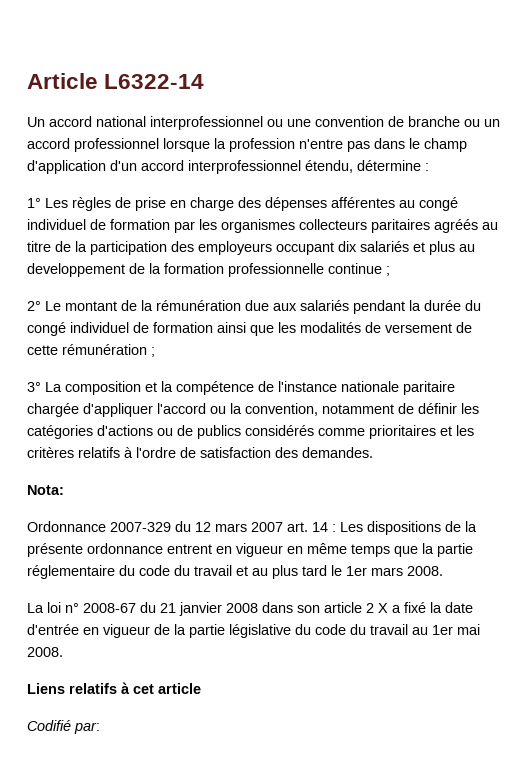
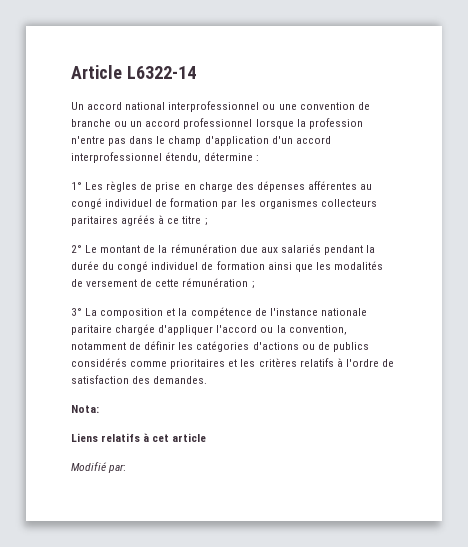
[482,222,498,230] [27,241,475,255] [27,263,382,277] au titre de la participation des employeurs occupant dix salariés et plus au developpement de la formation professionnelle continue -> [158,215,202,224] à ce titre
[27,521,477,535] [27,543,473,557] [27,565,443,579] [27,602,473,616] [27,624,480,638] [27,647,63,657] // Ordonnance 2007-329 du 12 mars 2007 art. 14 : Les dispositions de la présente ordonnance entrent en vigueur en même temps que la partie réglementaire du code du travail et au plus tard le 1er mars 2008. // La loi n° 2008-67 du 21 janvier 2008 dans son article 2 X a fixé la date d'entrée en vigueur de la partie législative du code du travail au 1er mai 2008. -> (99, 409) none
[27,720,71,731] Codifié -> [71,462,107,471] Modifié

